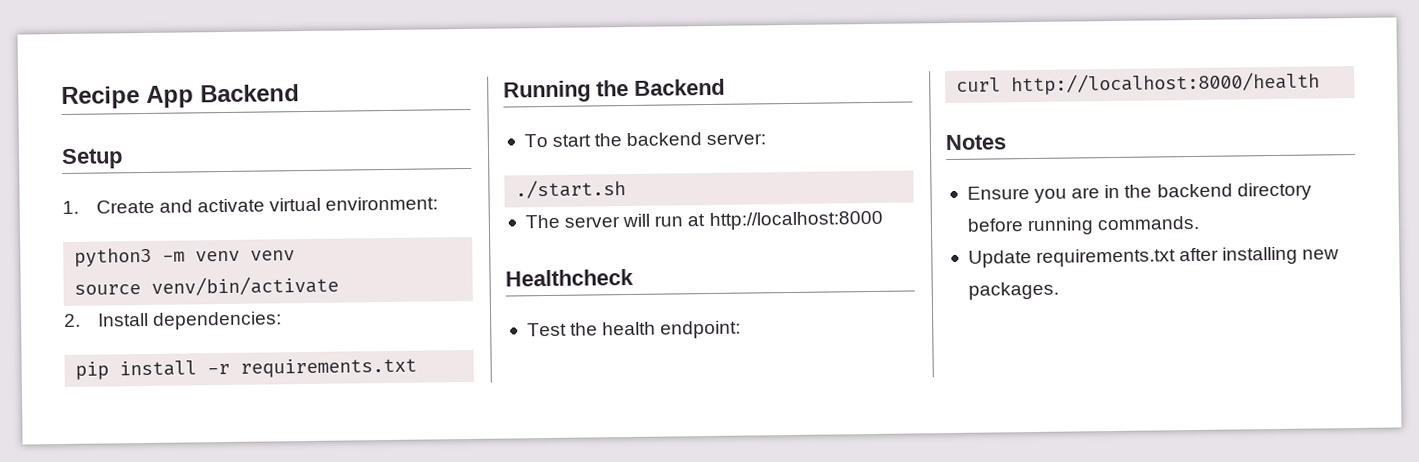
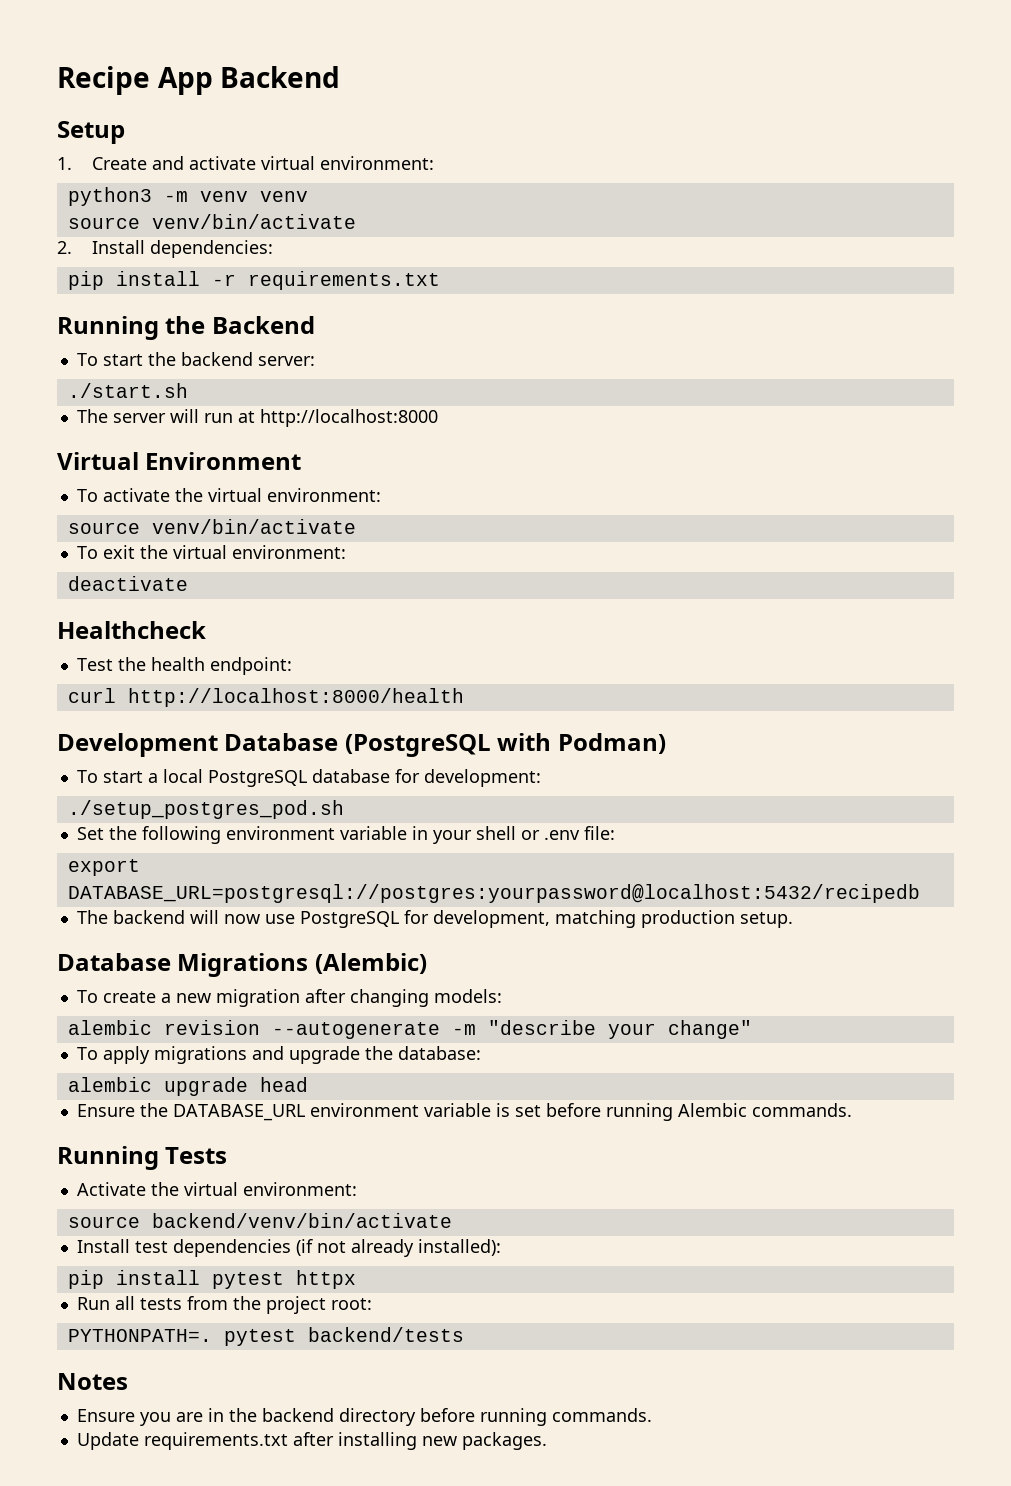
(883, 220) none -> [57,452,302,470] [76,488,381,502] [67,519,356,534] [76,545,346,559] [67,576,188,591] // Virtual Environment // To activate the virtual environment: // source venv/bin/activate // To exit the virtual environment: // deactivate
(1321, 83) none -> [57,733,666,757] [76,769,541,787] [67,800,344,819] [76,826,615,844] [67,859,140,876] [67,884,920,903] [76,910,793,928] [57,953,427,977] [76,989,502,1007] [67,1020,752,1039] [76,1046,481,1064] [67,1077,308,1096] [76,1103,852,1121] [57,1146,228,1170] [76,1182,357,1196] [67,1213,452,1228] [76,1239,501,1257] [67,1270,356,1289] [76,1296,372,1314] [67,1327,464,1346] // Development Database (PostgreSQL with Podman) // To start a local PostgreSQL database for development: // ./setup_postgres_pod.sh // Set the following environment variable in your shell or .env file: // export DATABASE_URL=postgresql://postgres:yourpassword@localhost:5432/recipedb // The backend will now use PostgreSQL for development, matching production setup. // Database Migrations (Alembic) // To create a new migration after changing models: // alembic revision --autogenerate -m "describe your change" // To apply migrations and upgrade the database: // alembic upgrade head // Ensure the DATABASE_URL environment variable is set before running Alembic commands. // Running Tests // Activate the virtual environment: // source backend/venv/bin/activate // Install test dependencies (if not already installed): // pip install pytest httpx // Run all tests from the project root: // PYTHONPATH=. pytest backend/tests

